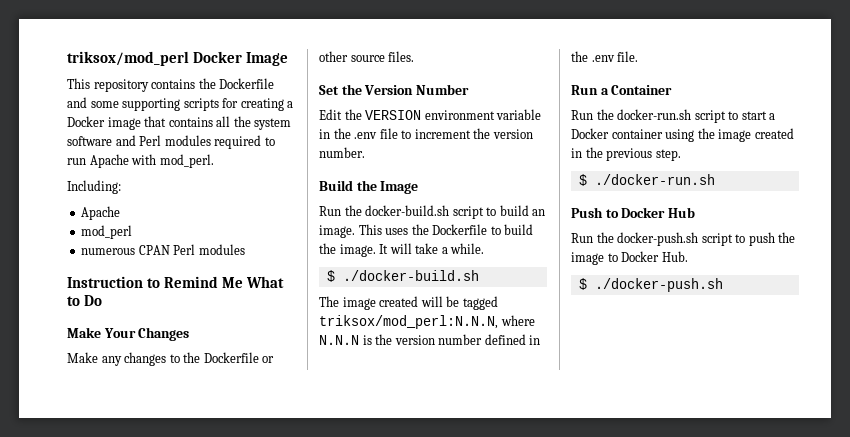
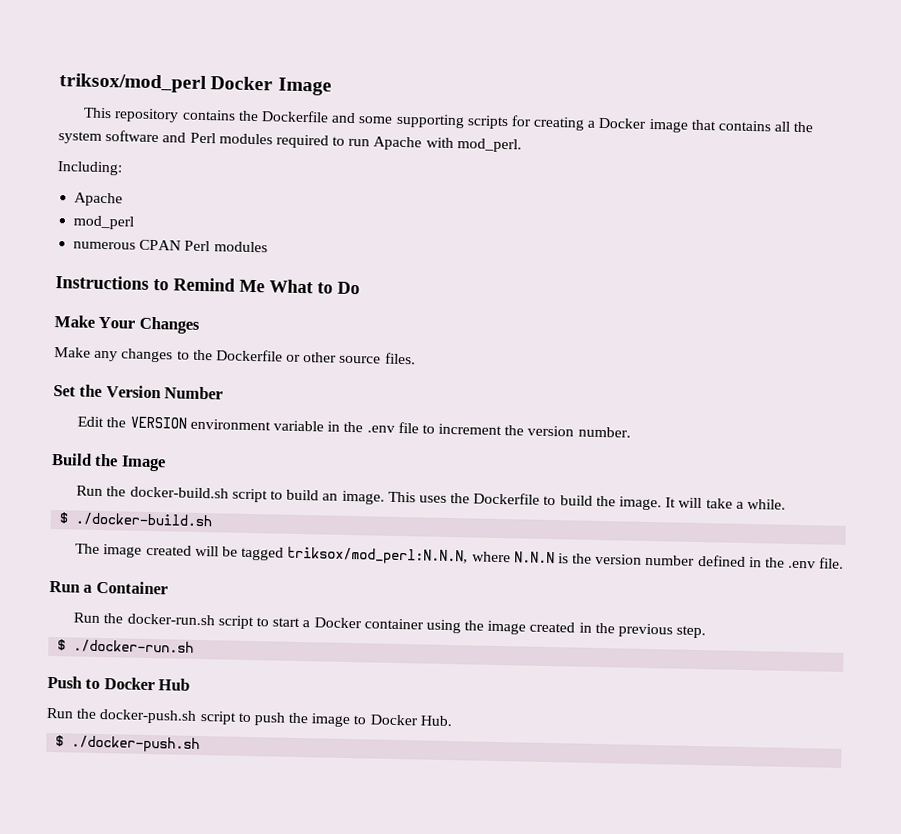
[67,276,143,288] Instruction -> [55,275,149,290] Instructions

